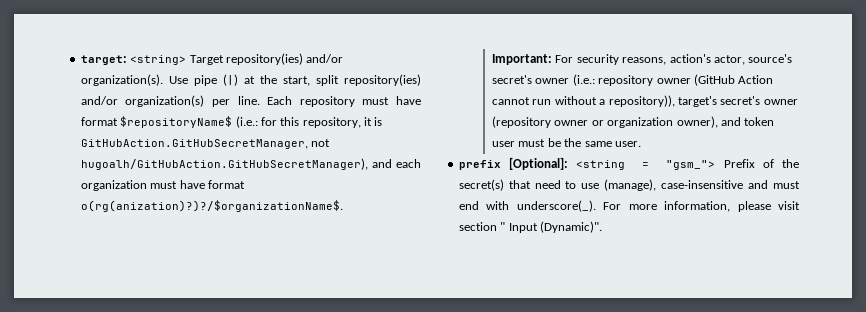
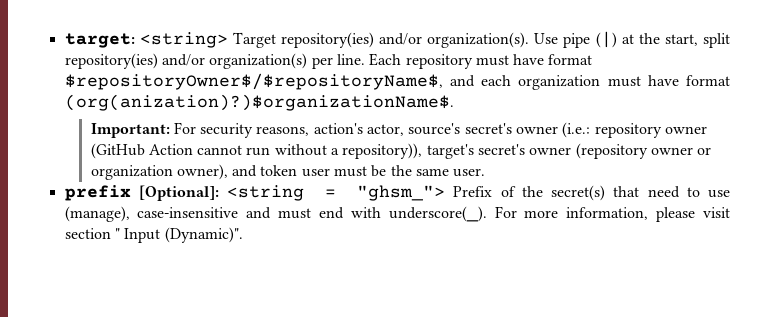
[120,116,383,128] [80,139,331,149] [80,158,368,170] $repositoryName$ (i.e.: for this repository, it is GitHubAction.GitHubSecretManager, not hugoalh/GitHubAction.GitHubSecretManager), -> [64,73,443,90] $repositoryOwner$/$repositoryName$,
[80,200,343,212] o(rg(anization)?)?/$organizationName$. -> [64,94,454,111] (org(anization)?)$organizationName$.
[666,160,716,170] "gsm_"> -> [357,185,446,201] "ghsm_">

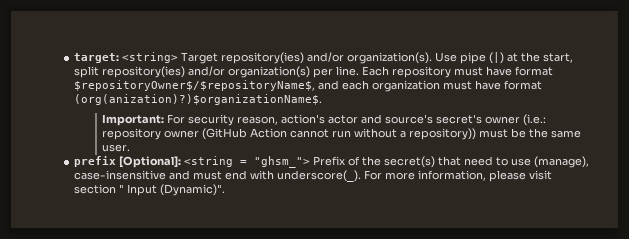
[256,123,405,136] reasons, action's actor, -> [237,114,383,125] reason, action's actor and
[342,143,712,159] [90,164,330,180] repository)), target's secret's owner (repository owner or organization owner), and token user -> [409,128,477,140] repository))

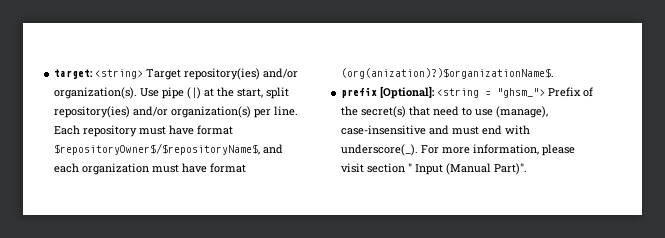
[102,114,547,126] [102,128,582,140] [102,144,131,152] // Important: For security reason, action's actor and source's secret's owner (i.e.: repository owner (GitHub Action cannot run without a repository)) must be the same user. -> (555, 73) none
[160,184,226,196] (Dynamic)". -> [446,163,528,175] (Manual Part)".

